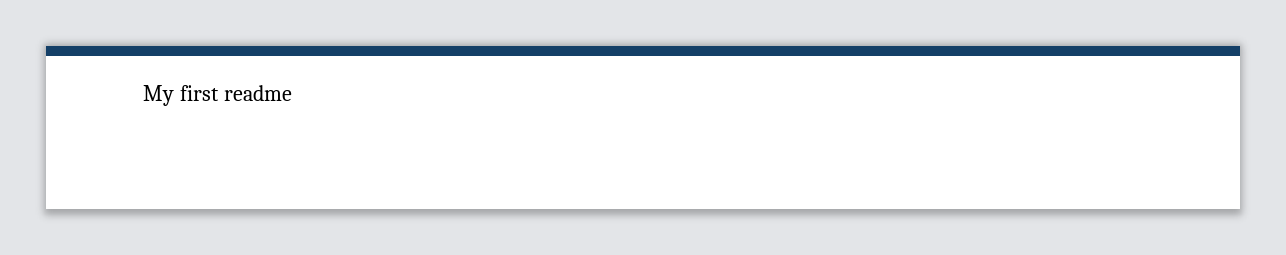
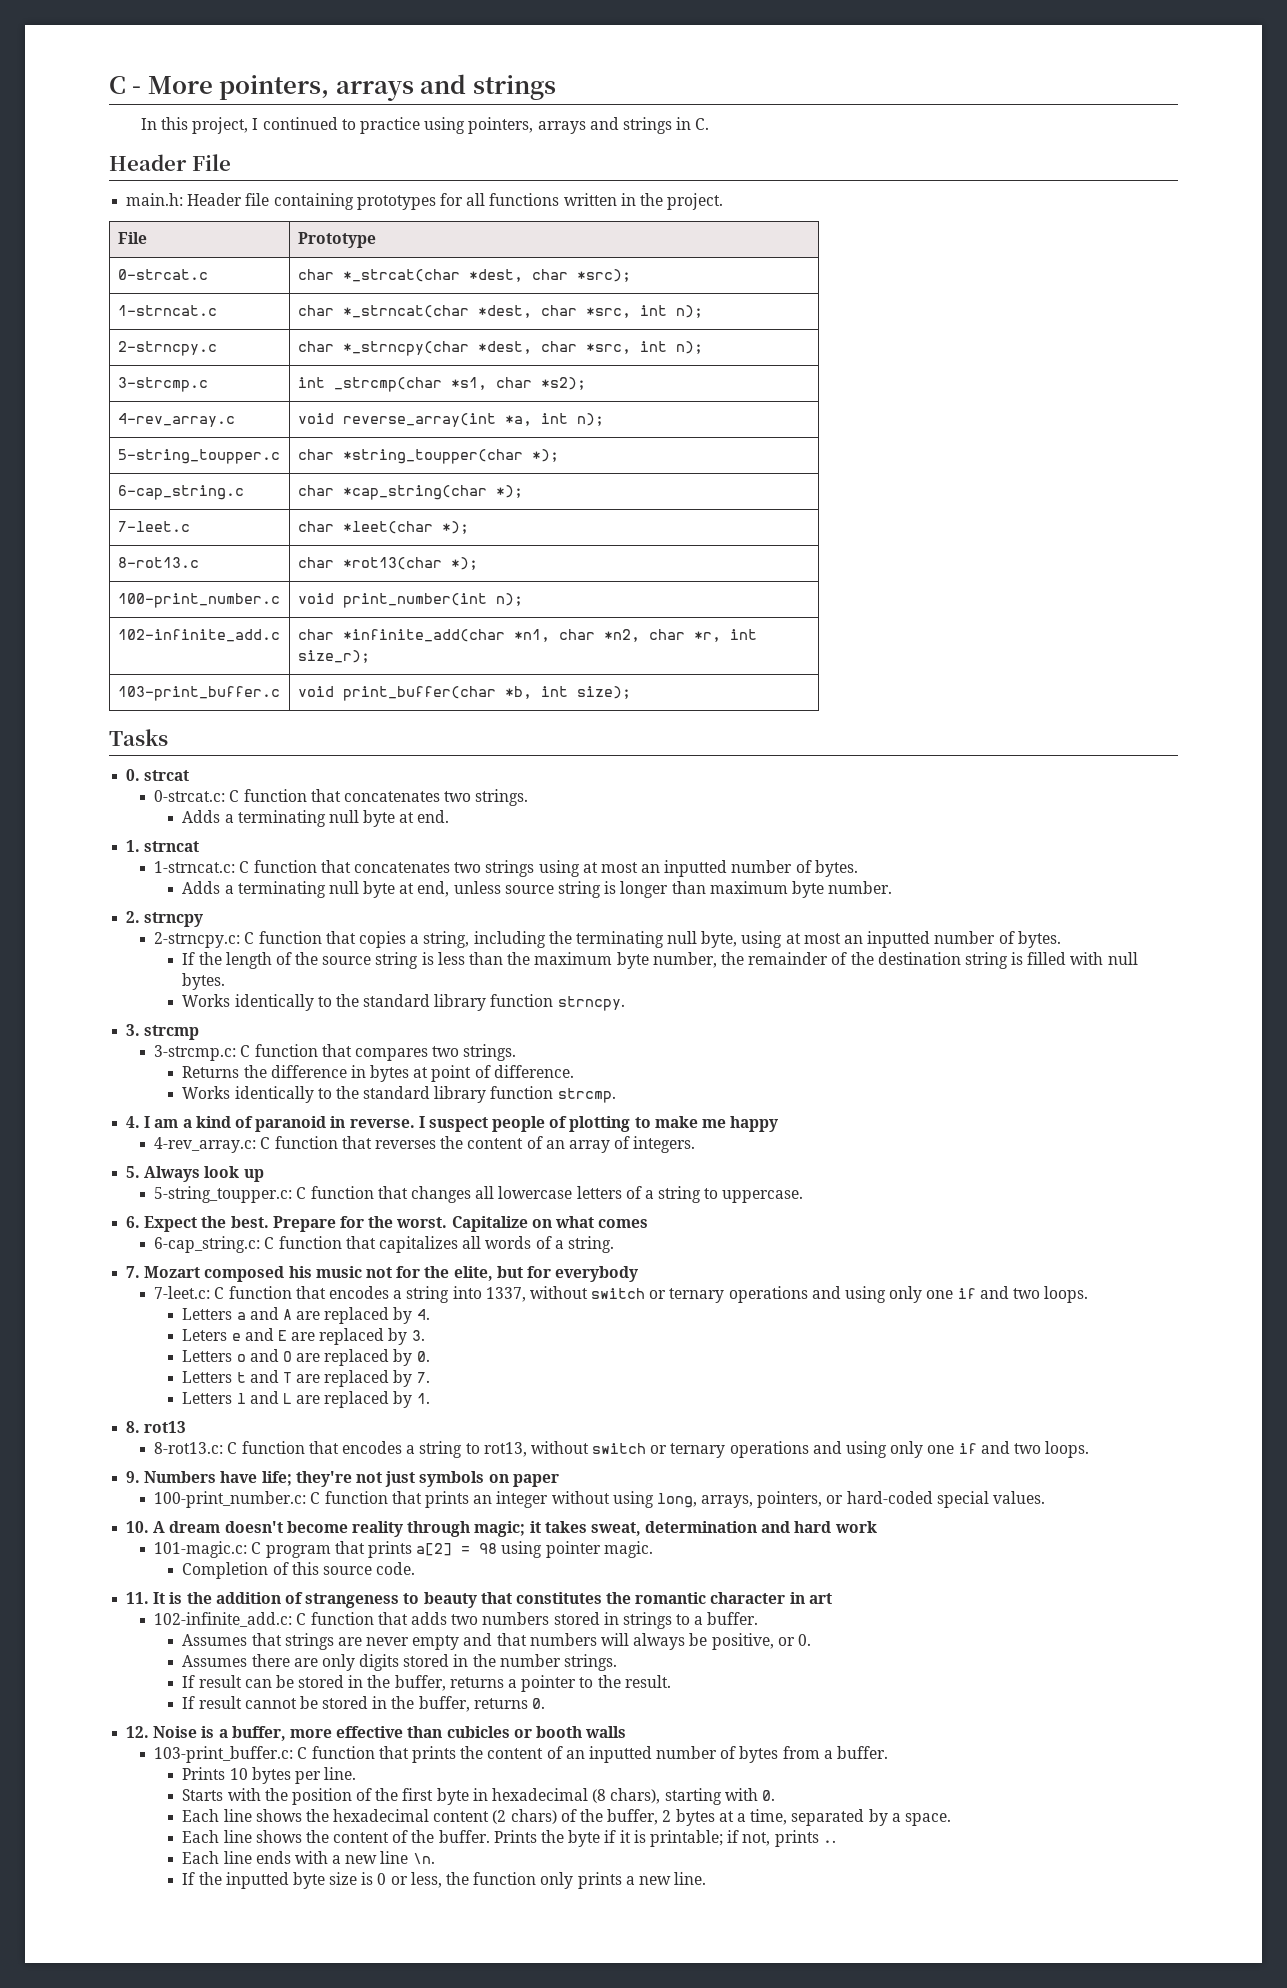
[143,85,292,106] My first readme -> [109,74,556,101] [140,117,710,134] [109,154,231,171] [126,193,724,210] [117,232,147,244] [297,232,376,248] [117,269,208,280] [297,269,631,282] [117,305,217,316] [297,305,703,318] [117,341,217,356] [297,341,703,356] [117,377,208,392] [297,377,586,392] [117,413,235,427] [297,413,604,427] [117,449,280,464] [297,449,559,464] [117,485,244,500] [297,485,523,500] [117,521,190,532] [297,521,469,534] [117,557,199,568] [297,557,478,570] [117,593,280,608] [297,593,523,608] [117,629,280,642] [297,629,757,642] [297,650,370,663] [117,686,280,701] [297,686,631,701] [109,729,168,746] [126,769,190,781] [154,789,529,806] [182,810,450,827] [126,840,200,852] [154,860,858,877] [182,881,893,898] [126,911,204,927] [154,931,1061,948] [182,952,1138,969] [182,973,226,990] [182,994,625,1011] [126,1024,200,1040] [154,1044,517,1061] [182,1065,574,1082] [182,1086,616,1103] [126,1116,779,1132] [154,1136,696,1153] [126,1166,264,1182] [154,1186,804,1203] [126,1216,649,1232] [154,1236,614,1253] [126,1266,639,1282] [154,1286,1089,1303] [182,1307,430,1324] [182,1328,425,1345] [182,1349,430,1366] [182,1370,430,1387] [182,1391,430,1408] [126,1421,187,1433] [154,1441,1090,1458] [126,1471,559,1487] [154,1491,1045,1508] [126,1521,877,1537] [154,1541,653,1558] [182,1562,416,1579] [126,1592,832,1608] [154,1612,759,1629] [182,1633,811,1650] [182,1654,618,1671] [182,1675,671,1692] [182,1696,546,1712] [126,1726,627,1741] [154,1746,888,1763] [182,1767,357,1784] [182,1788,775,1805] [182,1809,951,1826] [182,1830,836,1847] [182,1851,435,1864] [182,1872,707,1889] C - More pointers, arrays and strings // In this project, I continued to practice using pointers, arrays and strings in C. // Header File // main.h: Header file containing prototypes for all functions written in the project. // File | Prototype // 0-strcat.c | char *_strcat(char *dest, char *src); // 1-strncat.c | char *_strncat(char *dest, char *src, int n); // 2-strncpy.c | char *_strncpy(char *dest, char *src, int n); // 3-strcmp.c | int _strcmp(char *s1, char *s2); // 4-rev_array.c | void reverse_array(int *a, int n); // 5-string_toupper.c | char *string_toupper(char *); // 6-cap_string.c | char *cap_string(char *); // 7-leet.c | char *leet(char *); // 8-rot13.c | char *rot13(char *); // 100-print_number.c | void print_number(int n); // 102-infinite_add.c | char *infinite_add(char *n1, char *n2, char *r, int size_r); // 103-print_buffer.c | void print_buffer(char *b, int size); // Tasks // 0. strcat // 0-strcat.c: C function that concatenates two strings. // Adds a terminating null byte at end. // 1. strncat // 1-strncat.c: C function that concatenates two strings using at most an inputted number of bytes. // Adds a terminating null byte at end, unless source string is longer than maximum byte number. // 2. strncpy // 2-strncpy.c: C function that copies a string, including the terminating null byte, using at most an inputted number of bytes. // If the length of the source string is less than the maximum byte number, the remainder of the destination string is filled with null bytes. // Works identically to the standard library function strncpy. // 3. strcmp // 3-strcmp.c: C function that compares two strings. // Returns the difference in bytes at point of difference. // Works identically to the standard library function strcmp. // 4. I am a kind of paranoid in reverse. I suspect people of plotting to make me happy // 4-rev_array.c: C function that reverses the content of an array of integers. // 5. Always look up // 5-string_toupper.c: C function that changes all lowercase letters of a string to uppercase. // 6. Expect the best. Prepare for the worst. Capitalize on what comes // 6-cap_string.c: C function that capitalizes all words of a string. // 7. Mozart composed his music not for the elite, but for everybody // 7-leet.c: C function that encodes a string into 1337, without switch or ternary operations and using only one if and two loops. // Letters a and A are replaced by 4. // Leters e and E are replaced by 3. // Letters o and O are replaced by 0. // Letters t and T are replaced by 7. // Letters l and L are replaced by 1. // 8. rot13 // 8-rot13.c: C function that encodes a string to rot13, without switch or ternary operations and using only one if and two loops. // 9. Numbers have life; they're not just symbols on paper // 100-print_number.c: C function that prints an integer without using long, arrays, pointers, or hard-coded special values. // 10. A dream doesn't become reality through magic; it takes sweat, determination and hard work // 101-magic.c: C program that prints a[2] = 98 using pointer magic. // Completion of this source code. // 11. It is the addition of strangeness to beauty that constitutes the romantic character in art // 102-infinite_add.c: C function that adds two numbers stored in strings to a buffer. // Assumes that strings are never empty and that numbers will always be positive, or 0. // Assumes there are only digits stored in the number strings. // If result can be stored in the buffer, returns a pointer to the result. // If result cannot be stored in the buffer, returns 0. // 12. Noise is a buffer, more effective than cubicles or booth walls // 103-print_buffer.c: C function that prints the content of an inputted number of bytes from a buffer. // Prints 10 bytes per line. // Starts with the position of the first byte in hexadecimal (8 chars), starting with 0. // Each line shows the hexadecimal content (2 chars) of the buffer, 2 bytes at a time, separated by a space. // Each line shows the content of the buffer. Prints the byte if it is printable; if not, prints .. // Each line ends with a new line \n. // If the inputted byte size is 0 or less, the function only prints a new line.

